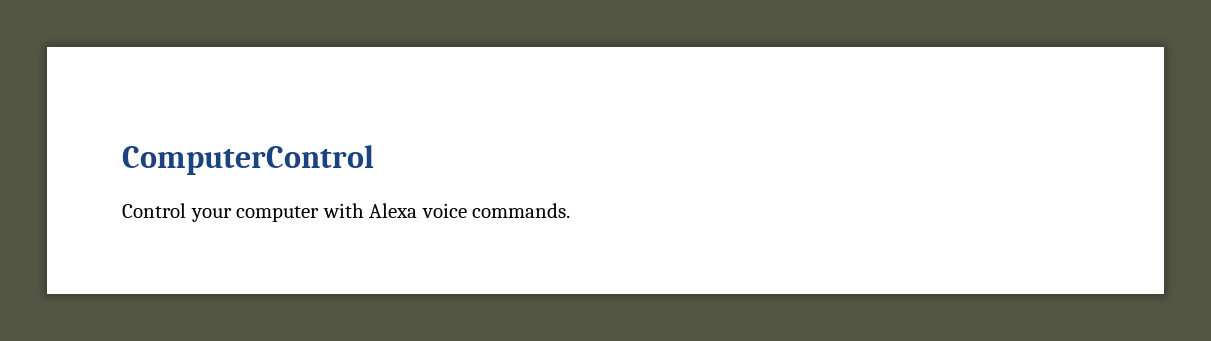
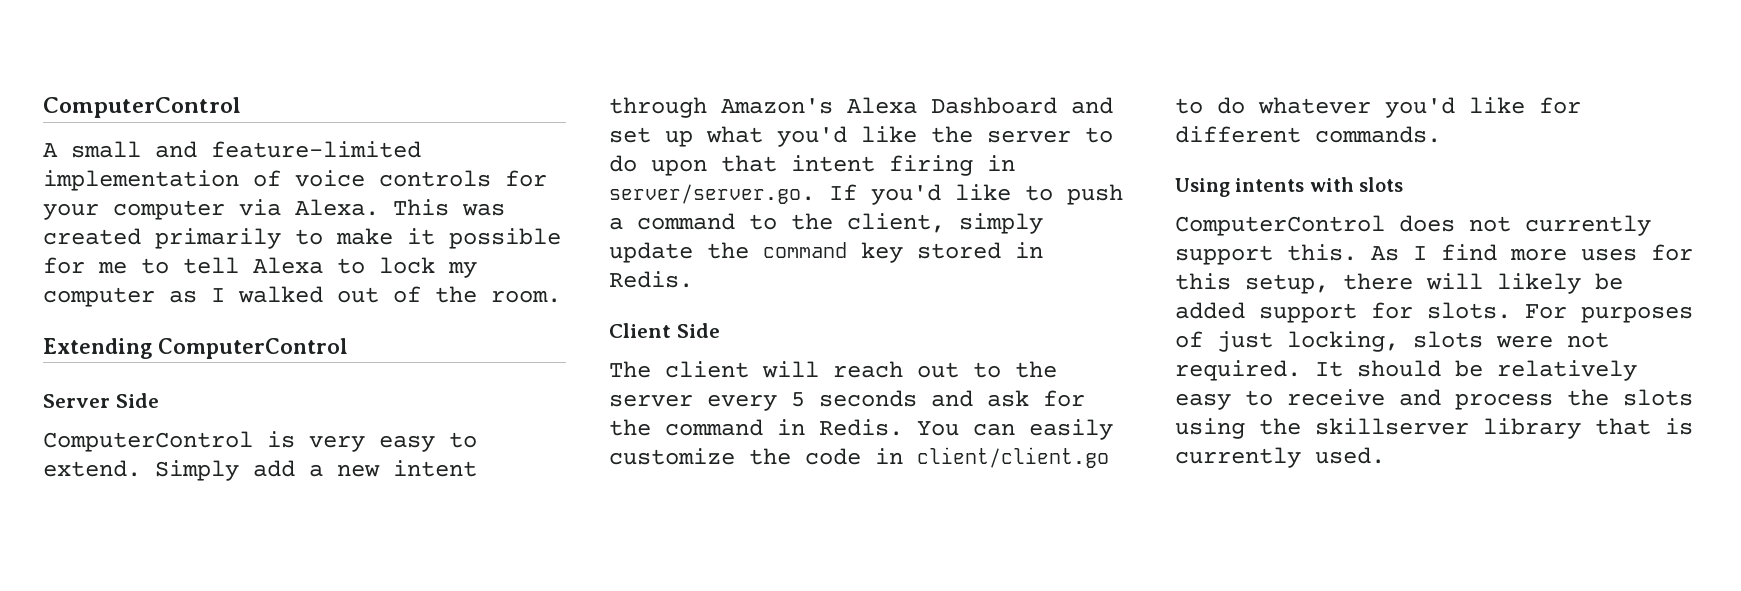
[122,145,374,175] [122,203,571,222] ComputerControl // Control your computer with Alexa voice commands. -> [43,97,241,118] [43,141,421,158] [43,170,547,191] [43,199,505,220] [43,228,561,249] [43,257,477,278] [43,286,561,307] [43,338,348,359] [43,393,159,408] [43,431,477,452] [43,460,477,481] [609,97,1113,118] [609,126,1113,147] [609,155,1015,176] [609,184,1123,205] [609,213,1043,234] [609,242,1043,263] [609,271,693,288] [609,323,720,338] [609,361,1057,378] [609,390,1085,411] [609,419,1113,440] [609,447,1109,468] [1175,97,1581,118] [1175,126,1441,143] [1175,177,1404,197] [1175,215,1651,236] [1175,244,1693,265] [1175,273,1623,294] [1175,302,1693,323] [1175,331,1609,352] [1175,360,1637,381] [1175,389,1693,410] [1175,418,1693,439] [1175,447,1385,468] ComputerControl // A small and feature-limited implementation of voice controls for your computer via Alexa. This was created primarily to make it possible for me to tell Alexa to lock my computer as I walked out of the room. // Extending ComputerControl // Server Side // ComputerControl is very easy to extend. Simply add a new intent through Amazon's Alexa Dashboard and set up what you'd like the server to do upon that intent firing in server/server.go. If you'd like to push a command to the client, simply update the command key stored in Redis. // Client Side // The client will reach out to the server every 5 seconds and ask for the command in Redis. You can easily customize the code in client/client.go to do whatever you'd like for different commands. // Using intents with slots // ComputerControl does not currently support this. As I find more uses for this setup, there will likely be added support for slots. For purposes of just locking, slots were not required. It should be relatively easy to receive and process the slots using the skillserver library that is currently used.

